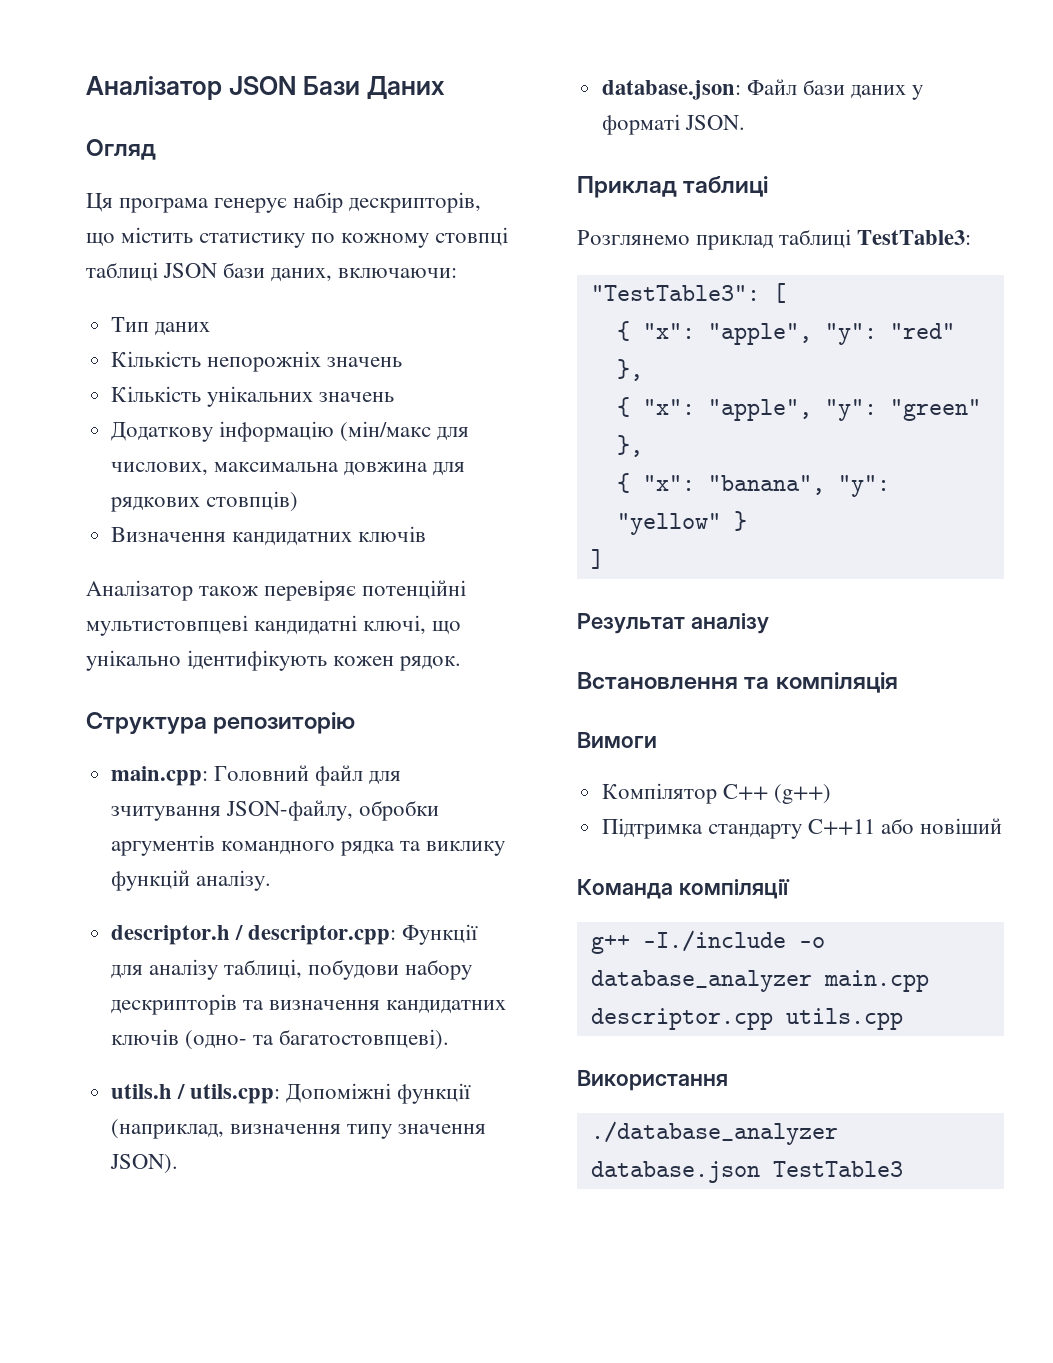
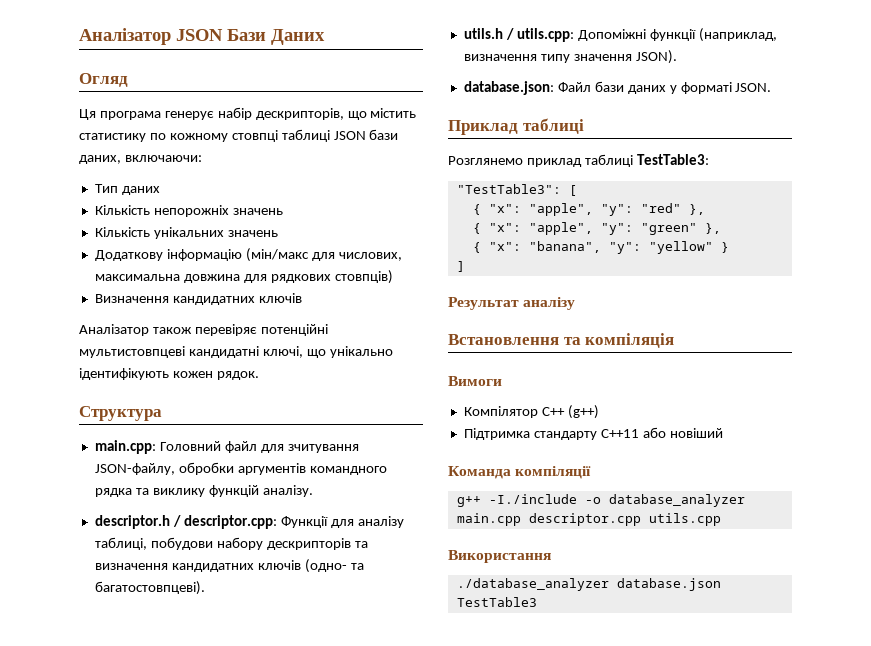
[213,712,356,734] репозиторію -> (162, 413) none

